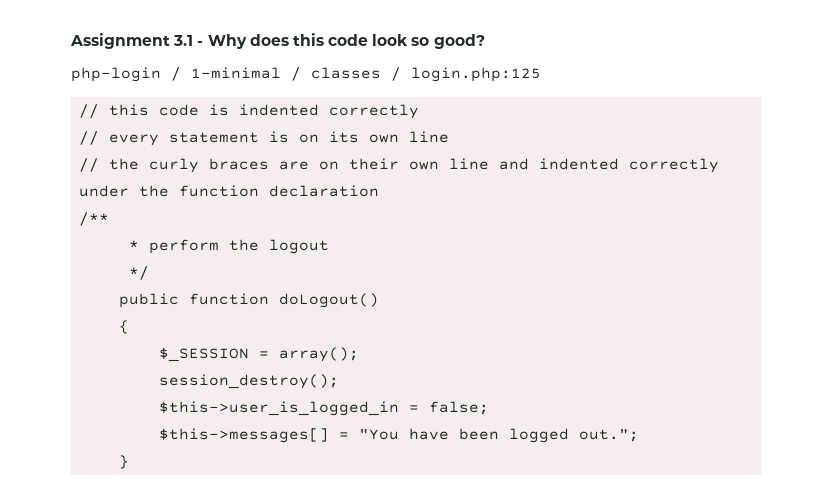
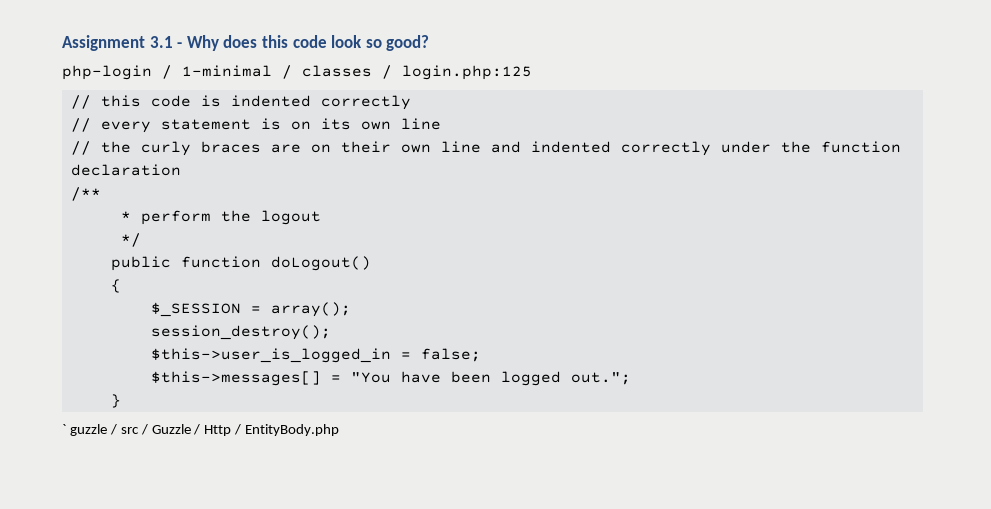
(130, 462) none -> [62,424,340,436] // ` guzzle / src / Guzzle / Http / EntityBody.php

